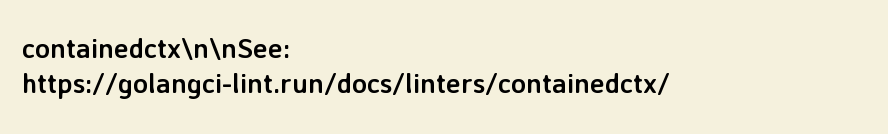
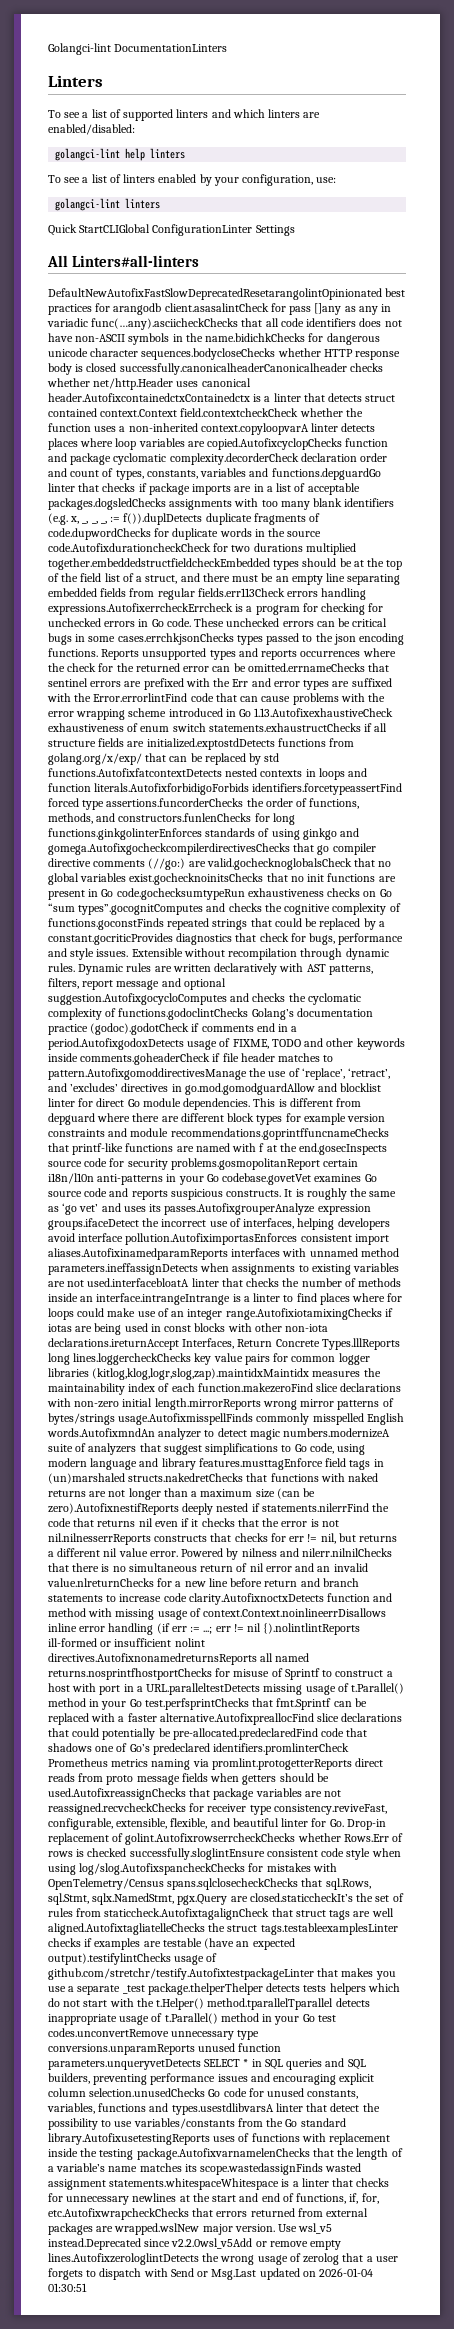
[22,38,290,60] [22,73,670,99] containedctx\n\nSee: https://golangci-lint.run/docs/linters/containedctx/ -> [48,43,228,55] [48,75,103,87] [48,109,321,121] [48,124,135,135] [55,148,186,161] [48,174,337,186] [55,198,161,211] [48,224,295,236] [47,255,200,267] [48,288,406,300] [48,303,392,315] [47,318,402,330] [48,333,380,345] [48,348,401,360] [48,363,383,375] [47,378,251,390] [48,393,396,402] [48,408,363,417] [48,423,376,435] [48,438,389,450] [48,453,388,465] [48,468,381,480] [48,483,360,495] [48,498,395,510] [48,513,321,525] [48,528,322,540] [48,543,356,555] [48,558,403,570] [48,573,401,585] [48,588,367,600] [48,603,384,615] [48,618,388,627] [48,633,405,645] [48,648,396,660] [48,663,390,672] [48,678,392,690] [47,693,386,705] [48,708,394,720] [48,723,388,732] [48,738,355,750] [48,753,280,765] [48,768,368,780] [48,783,403,795] [48,798,360,810] [48,813,295,825] [48,828,360,840] [48,843,376,855] [48,858,392,870] [48,873,396,885] [48,888,392,900] [48,903,401,915] [48,918,385,930] [48,933,404,945] [48,948,389,960] [48,963,373,975] [48,978,226,990] [48,993,361,1005] [48,1008,373,1020] [48,1023,298,1035] [48,1038,405,1050] [48,1053,334,1065] [48,1068,391,1080] [48,1083,382,1095] [48,1098,362,1110] [48,1113,386,1125] [48,1128,389,1140] [48,1143,388,1155] [48,1158,359,1170] [48,1173,377,1185] [48,1188,397,1200] [48,1203,371,1215] [48,1218,390,1230] [48,1233,389,1245] [48,1248,399,1260] [48,1263,400,1275] [48,1278,402,1287] [48,1293,403,1305] [48,1308,393,1320] [48,1323,329,1335] [48,1338,400,1350] [48,1353,370,1365] [48,1368,381,1380] [48,1383,402,1395] [47,1398,394,1410] [48,1413,404,1425] [47,1428,391,1440] [48,1443,366,1455] [48,1458,384,1470] [48,1473,379,1484] [48,1488,316,1500] [48,1503,390,1515] [48,1518,339,1527] [48,1533,398,1545] [48,1548,393,1560] [48,1563,368,1572] [47,1578,359,1587] [48,1593,393,1605] [48,1608,387,1620] [48,1623,361,1635] [48,1638,205,1647] [48,1653,310,1665] [48,1668,393,1680] [48,1683,405,1695] [48,1698,367,1710] [48,1713,403,1725] [48,1728,368,1740] [48,1743,350,1755] [48,1758,384,1770] [48,1773,329,1785] [48,1788,342,1800] [48,1803,387,1815] [48,1818,386,1830] [48,1833,404,1845] [48,1848,401,1860] [48,1863,337,1875] [48,1878,371,1890] [48,1893,404,1905] [48,1908,394,1920] [48,1923,398,1935] [48,1938,295,1950] [48,1953,218,1965] [48,1968,396,1980] [48,1983,400,1995] [48,1998,370,2010] [48,2013,336,2025] [48,2028,260,2040] [48,2043,282,2055] [48,2058,366,2070] [48,2073,375,2085] [48,2088,359,2099] [47,2103,380,2115] [48,2118,346,2130] [48,2133,391,2145] [48,2148,403,2160] [48,2163,362,2175] [48,2178,390,2190] [48,2193,379,2205] [48,2208,369,2220] [48,2223,333,2235] [48,2238,342,2250] [48,2253,398,2265] [48,2268,374,2280] [48,2283,87,2292] Golangci-lint DocumentationLinters // Linters // To see a list of supported linters and which linters are enabled/disabled: // golangci-lint help linters // To see a list of linters enabled by your configuration, use: // golangci-lint linters // Quick StartCLIGlobal ConfigurationLinter Settings // All Linters#all-linters // DefaultNewAutofixFastSlowDeprecatedResetarangolintOpinionated best practices for arangodb client.asasalintCheck for pass []any as any in variadic func(…any).asciicheckChecks that all code identifiers does not have non-ASCII symbols in the name.bidichkChecks for dangerous unicode character sequences.bodycloseChecks whether HTTP response body is closed successfully.canonicalheaderCanonicalheader checks whether net/http.Header uses canonical header.AutofixcontainedctxContainedctx is a linter that detects struct contained context.Context field.contextcheckCheck whether the function uses a non-inherited context.copyloopvarA linter detects places where loop variables are copied.AutofixcyclopChecks function and package cyclomatic complexity.decorderCheck declaration order and count of types, constants, variables and functions.depguardGo linter that checks if package imports are in a list of acceptable packages.dogsledChecks assignments with too many blank identifiers (e.g. x, _, _, _, := f()).duplDetects duplicate fragments of code.dupwordChecks for duplicate words in the source code.AutofixdurationcheckCheck for two durations multiplied together.embeddedstructfieldcheckEmbedded types should be at the top of the field list of a struct, and there must be an empty line separating embedded fields from regular fields.err113Check errors handling expressions.AutofixerrcheckErrcheck is a program for checking for unchecked errors in Go code. These unchecked errors can be critical bugs in some cases.errchkjsonChecks types passed to the json encoding functions. Reports unsupported types and reports occurrences where the check for the returned error can be omitted.errnameChecks that sentinel errors are prefixed with the Err and error types are suffixed with the Error.errorlintFind code that can cause problems with the error wrapping scheme introduced in Go 1.13.AutofixexhaustiveCheck exhaustiveness of enum switch statements.exhaustructChecks if all structure fields are initialized.exptostdDetects functions from golang.org/x/exp/ that can be replaced by std functions.AutofixfatcontextDetects nested contexts in loops and function literals.AutofixforbidigoForbids identifiers.forcetypeassertFind forced type assertions.funcorderChecks the order of functions, methods, and constructors.funlenChecks for long functions.ginkgolinterEnforces standards of using ginkgo and gomega.AutofixgocheckcompilerdirectivesChecks that go compiler directive comments (//go:) are valid.gochecknoglobalsCheck that no global variables exist.gochecknoinitsChecks that no init functions are present in Go code.gochecksumtypeRun exhaustiveness checks on Go “sum types”.gocognitComputes and checks the cognitive complexity of functions.goconstFinds repeated strings that could be replaced by a constant.gocriticProvides diagnostics that check for bugs, performance and style issues. Extensible without recompilation through dynamic rules. Dynamic rules are written declaratively with AST patterns, filters, report message and optional suggestion.AutofixgocycloComputes and checks the cyclomatic complexity of functions.godoclintChecks Golang’s documentation practice (godoc).godotCheck if comments end in a period.AutofixgodoxDetects usage of FIXME, TODO and other keywords inside comments.goheaderCheck if file header matches to pattern.AutofixgomoddirectivesManage the use of ‘replace’, ‘retract’, and ’excludes’ directives in go.mod.gomodguardAllow and blocklist linter for direct Go module dependencies. This is different from depguard where there are different block types for example version constraints and module recommendations.goprintffuncnameChecks that printf-like functions are named with f at the end.gosecInspects source code for security problems.gosmopolitanReport certain i18n/l10n anti-patterns in your Go codebase.govetVet examines Go source code and reports suspicious constructs. It is roughly the same as ‘go vet’ and uses its passes.AutofixgrouperAnalyze expression groups.ifaceDetect the incorrect use of interfaces, helping developers avoid interface pollution.AutofiximportasEnforces consistent import aliases.AutofixinamedparamReports interfaces with unnamed method parameters.ineffassignDetects when assignments to existing variables are not used.interfacebloatA linter that checks the number of methods inside an interface.intrangeIntrange is a linter to find places where for loops could make use of an integer range.AutofixiotamixingChecks if iotas are being used in const blocks with other non-iota declarations.ireturnAccept Interfaces, Return Concrete Types.lllReports long lines.loggercheckChecks key value pairs for common logger libraries (kitlog,klog,logr,slog,zap).maintidxMaintidx measures the maintainability index of each function.makezeroFind slice declarations with non-zero initial length.mirrorReports wrong mirror patterns of bytes/strings usage.AutofixmisspellFinds commonly misspelled English words.AutofixmndAn analyzer to detect magic numbers.modernizeA suite of analyzers that suggest simplifications to Go code, using modern language and library features.musttagEnforce field tags in (un)marshaled structs.nakedretChecks that functions with naked returns are not longer than a maximum size (can be zero).AutofixnestifReports deeply nested if statements.nilerrFind the code that returns nil even if it checks that the error is not nil.nilnesserrReports constructs that checks for err != nil, but returns a different nil value error. Powered by nilness and nilerr.nilnilChecks that there is no simultaneous return of nil error and an invalid value.nlreturnChecks for a new line before return and branch statements to increase code clarity.AutofixnoctxDetects function and method with missing usage of context.Context.noinlineerrDisallows inline error handling (if err := ...; err != nil {).nolintlintReports ill-formed or insufficient nolint directives.AutofixnonamedreturnsReports all named returns.nosprintfhostportChecks for misuse of Sprintf to construct a host with port in a URL.paralleltestDetects missing usage of t.Parallel() method in your Go test.perfsprintChecks that fmt.Sprintf can be replaced with a faster alternative.AutofixpreallocFind slice declarations that could potentially be pre-allocated.predeclaredFind code that shadows one of Go’s predeclared identifiers.promlinterCheck Prometheus metrics naming via promlint.protogetterReports direct reads from proto message fields when getters should be used.AutofixreassignChecks that package variables are not reassigned.recvcheckChecks for receiver type consistency.reviveFast, configurable, extensible, flexible, and beautiful linter for Go. Drop-in replacement of golint.AutofixrowserrcheckChecks whether Rows.Err of rows is checked successfully.sloglintEnsure consistent code style when using log/slog.AutofixspancheckChecks for mistakes with OpenTelemetry/Census spans.sqlclosecheckChecks that sql.Rows, sql.Stmt, sqlx.NamedStmt, pgx.Query are closed.staticcheckIt’s the set of rules from staticcheck.AutofixtagalignCheck that struct tags are well aligned.AutofixtagliatelleChecks the struct tags.testableexamplesLinter checks if examples are testable (have an expected output).testifylintChecks usage of github.com/stretchr/testify.AutofixtestpackageLinter that makes you use a separate _test package.thelperThelper detects tests helpers which do not start with the t.Helper() method.tparallelTparallel detects inappropriate usage of t.Parallel() method in your Go test codes.unconvertRemove unnecessary type conversions.unparamReports unused function parameters.unqueryvetDetects SELECT * in SQL queries and SQL builders, preventing performance issues and encouraging explicit column selection.unusedChecks Go code for unused constants, variables, functions and types.usestdlibvarsA linter that detect the possibility to use variables/constants from the Go standard library.AutofixusetestingReports uses of functions with replacement inside the testing package.AutofixvarnamelenChecks that the length of a variable’s name matches its scope.wastedassignFinds wasted assignment statements.whitespaceWhitespace is a linter that checks for unnecessary newlines at the start and end of functions, if, for, etc.AutofixwrapcheckChecks that errors returned from external packages are wrapped.wslNew major version. Use wsl_v5 instead.Deprecated since v2.2.0wsl_v5Add or remove empty lines.AutofixzerologlintDetects the wrong usage of zerolog that a user forgets to dispatch with Send or Msg.Last updated on 2026-01-04 01:30:51

